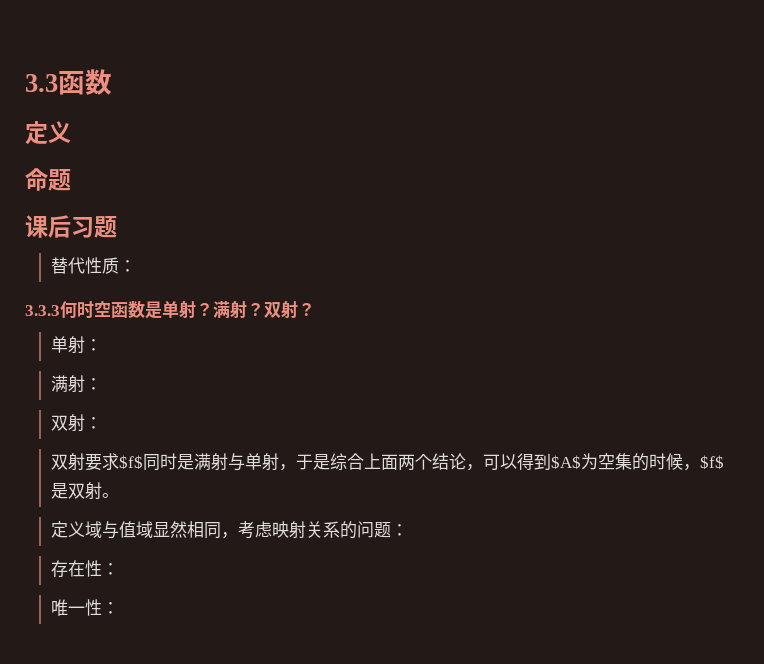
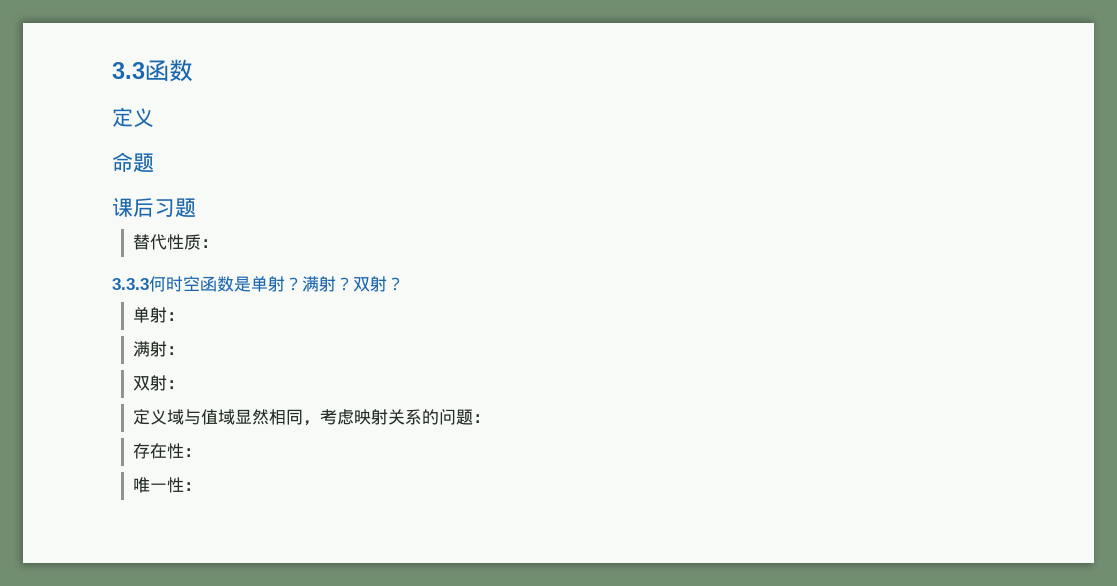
[50,453,724,471] [50,482,119,500] // 双射要求$f$同时是满射与单射，于是综合上面两个结论，可以得到$A$为空集的时候，$f$是双射。 -> (185, 384) none

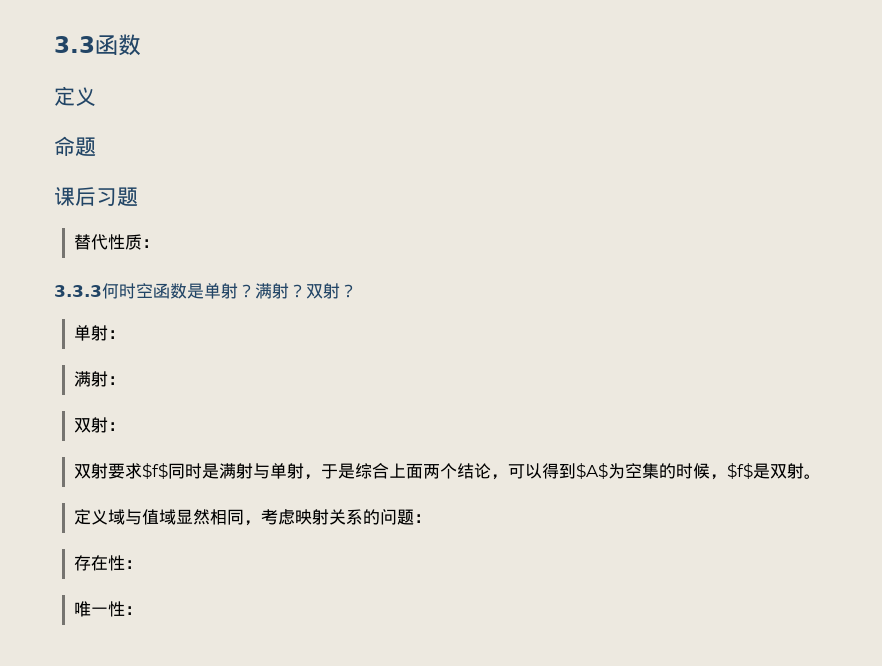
(185, 384) none -> [74,463,822,480] // 双射要求$f$同时是满射与单射，于是综合上面两个结论，可以得到$A$为空集的时候，$f$是双射。

